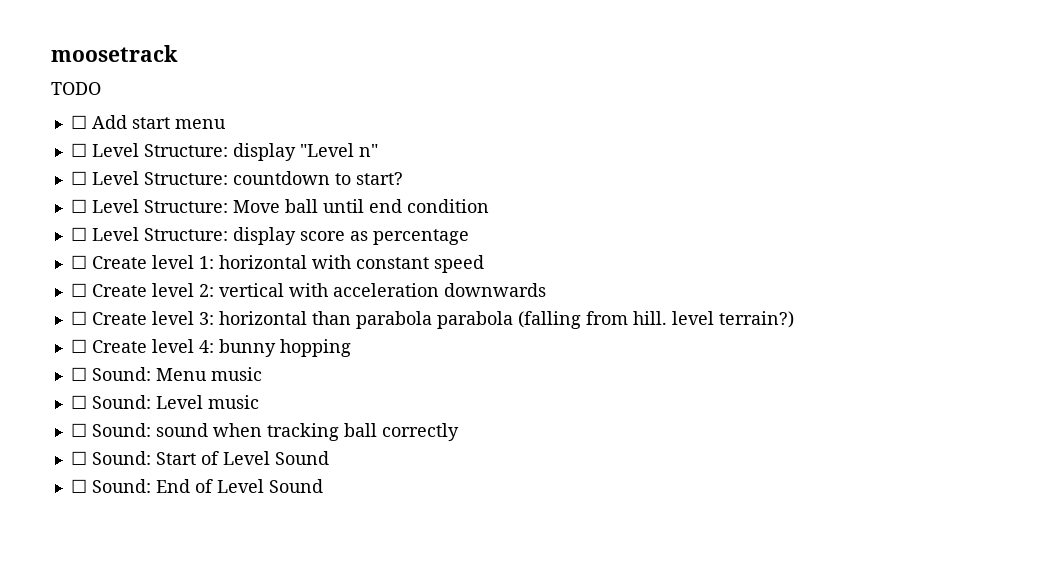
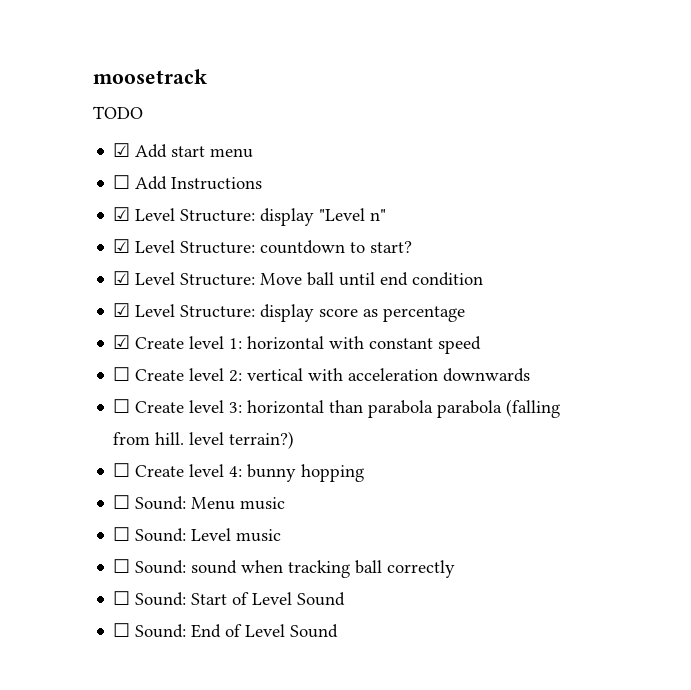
[70,115,87,129] ☐ -> [113,143,131,157] ☑
(87, 150) none -> [135,176,263,190] [113,207,131,221] Add Instructions // ☑
[70,171,87,185] ☐ -> [113,239,131,253] ☑
[70,199,87,213] ☐ -> [113,271,131,285] ☑
[70,227,87,241] ☐ -> [113,303,131,317] ☑
[70,255,87,269] ☐ -> [113,335,131,349] ☑

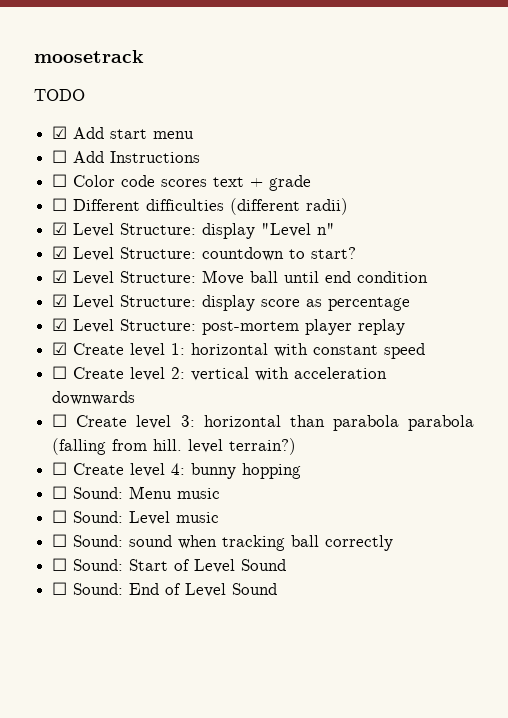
(263, 183) none -> [52,174,312,191] [52,198,349,215] // ☐ Color code scores text + grade // ☐ Different difficulties (different radii)
(466, 314) none -> [52,318,406,335] // ☑ Level Structure: post-mortem player replay

